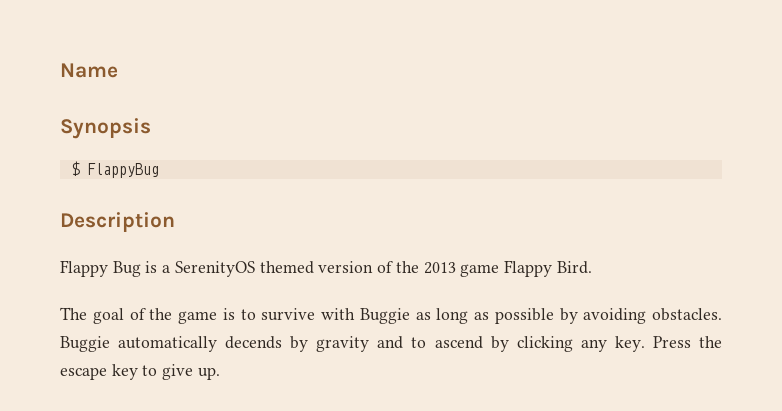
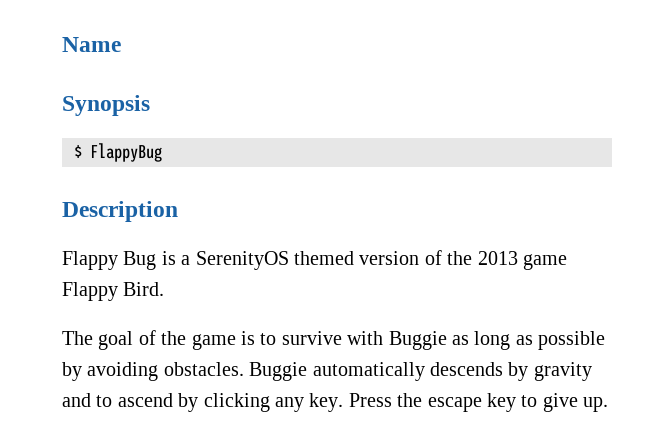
[225,336,283,349] decends -> [430,362,503,376] descends

